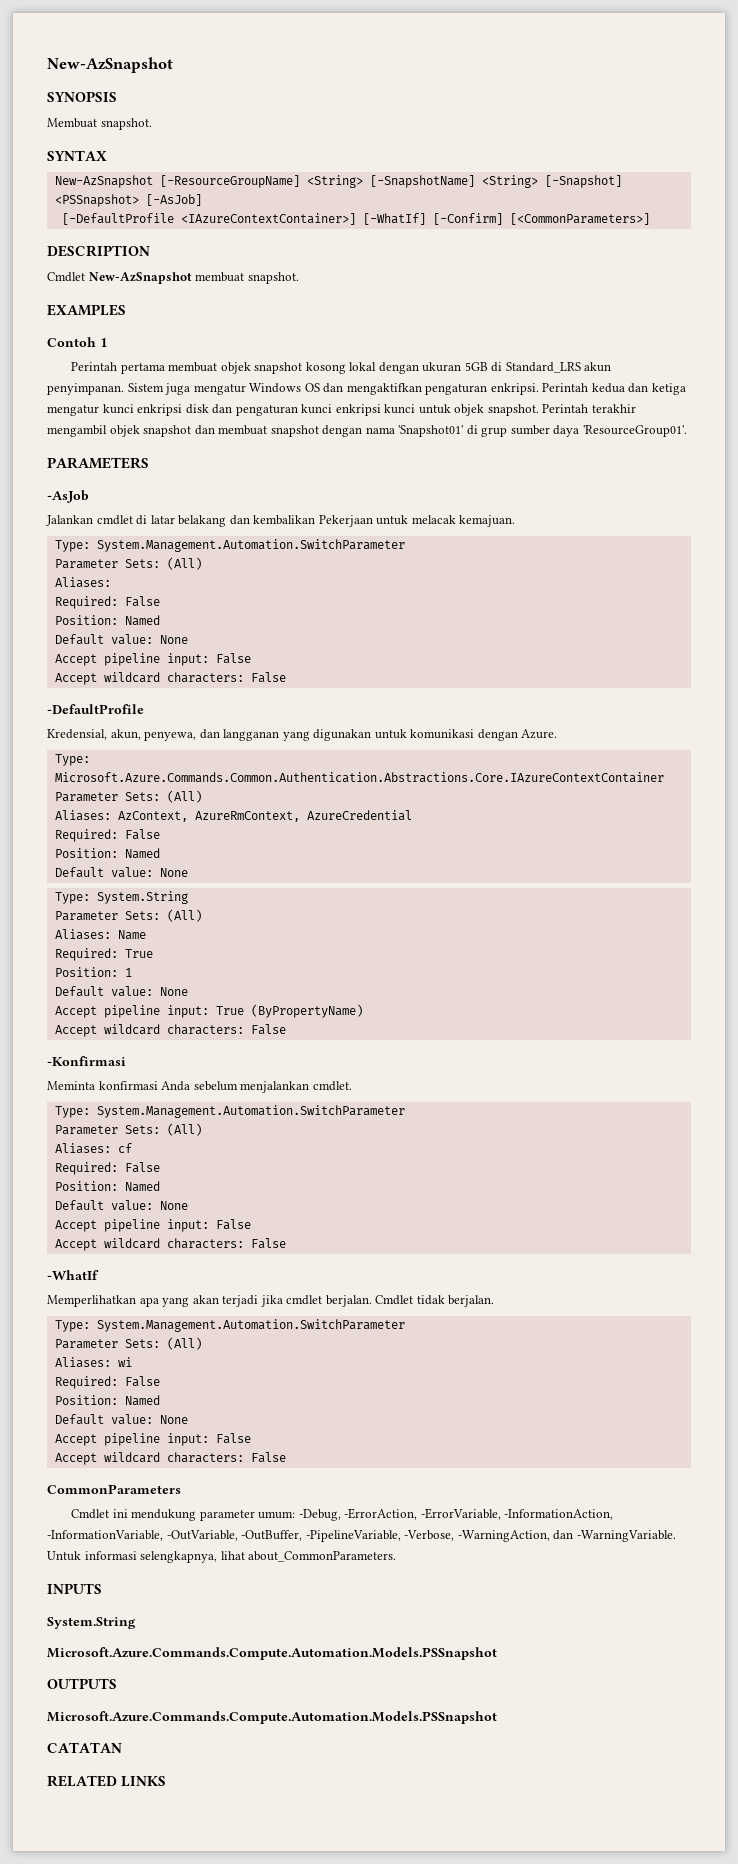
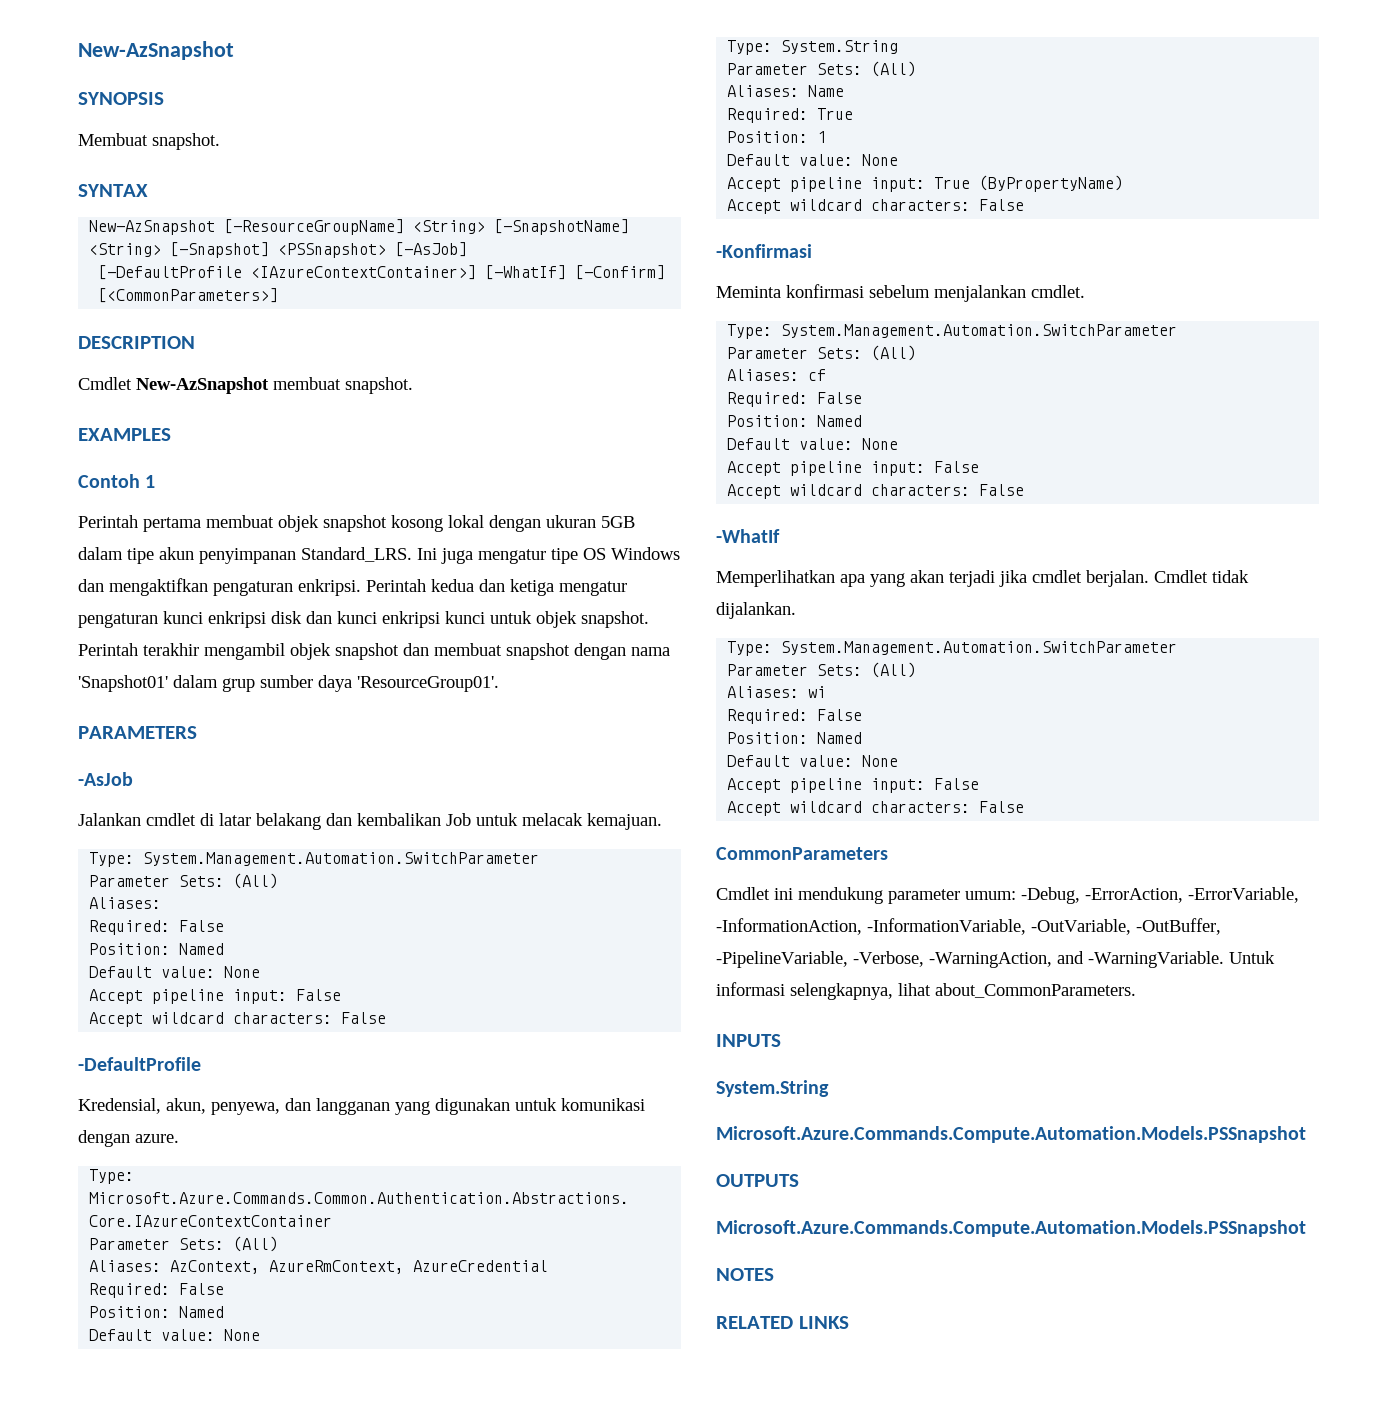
[491,362,612,373] [47,383,320,395] di Standard_LRS akun penyimpanan. Sistem juga mengatur Windows OS -> [78,547,680,564] dalam tipe akun penyimpanan Standard_LRS. Ini juga mengatur tipe OS Windows
(99, 410) none -> [78,613,158,628] pengaturan
[235,405,298,416] pengaturan -> (332, 617) none
[466,425,478,435] di -> [173,675,218,688] dalam
[318,515,373,527] Pekerjaan -> [446,813,471,826] Job
[521,729,558,739] Azure. -> [135,1134,179,1143] azure.
[161,1081,191,1091] Anda -> (864, 291) none
[448,1295,495,1307] berjalan. -> [716,602,796,619] dijalankan.
[553,1530,574,1540] dan -> [1057,951,1084,964] and
[47,1742,122,1753] CATATAN -> [716,1268,774,1281] NOTES

